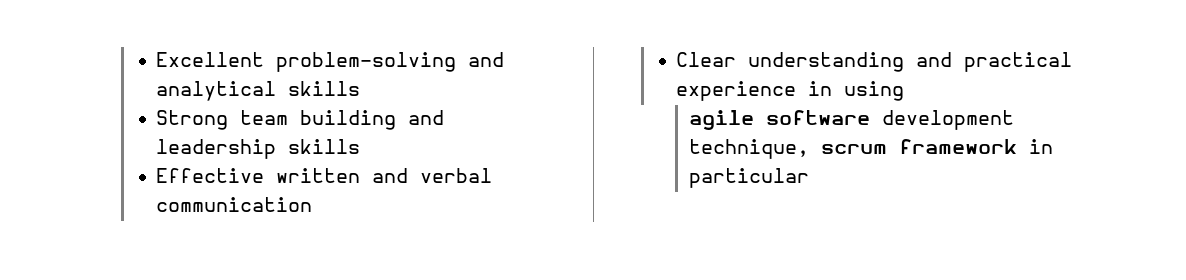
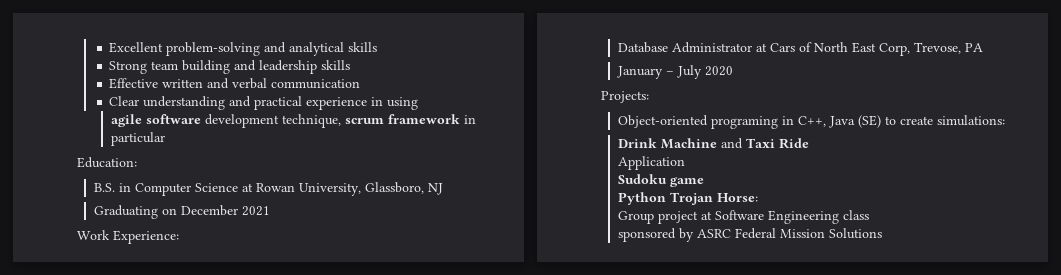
(809, 178) none -> [77,157,137,168] [93,182,443,196] [93,205,270,219] [77,230,179,244] [617,42,983,56] [616,65,733,79] [601,91,649,103] [617,115,1005,129] [617,138,809,149] [617,156,685,170] [617,174,704,187] [617,192,758,205] [617,210,869,224] [617,228,882,242] // Education: // B.S. in Computer Science at Rowan University, Glassboro, NJ // Graduating on December 2021 // Work Experience: // Database Administrator at Cars of North East Corp, Trevose, PA // January – July 2020 // Projects: // Object-oriented programing in C++, Java (SE) to create simulations: // Drink Machine and Taxi Ride // Application // Sudoku game // Python Trojan Horse: // Group project at Software Engineering class // sponsored by ASRC Federal Mission Solutions

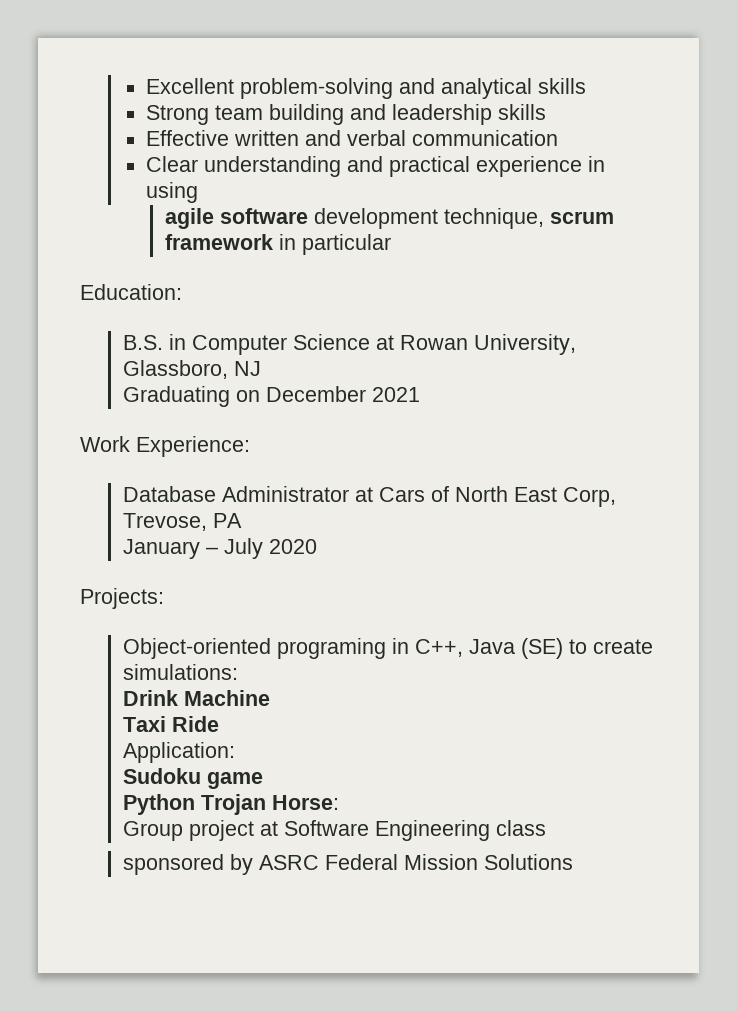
[720,138,743,149] and -> (270, 698) //
[617,156,685,170] Application -> [122,742,235,763] Application:

